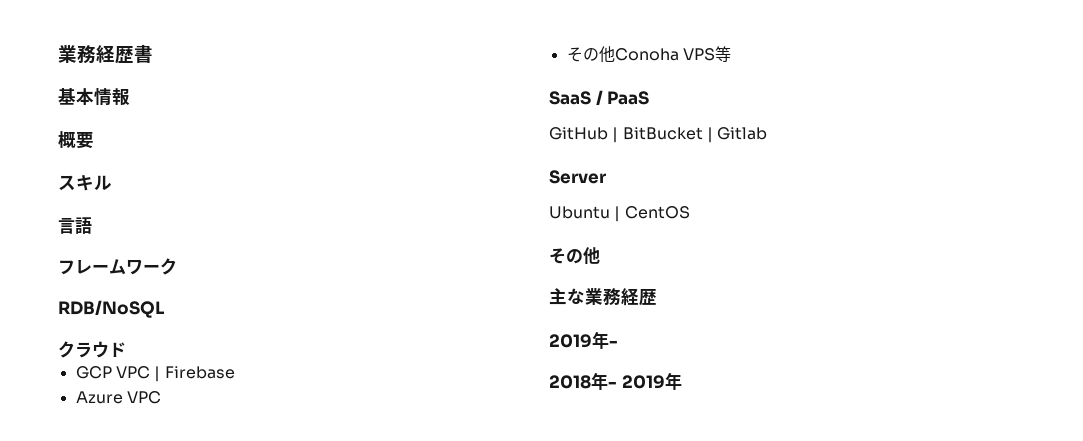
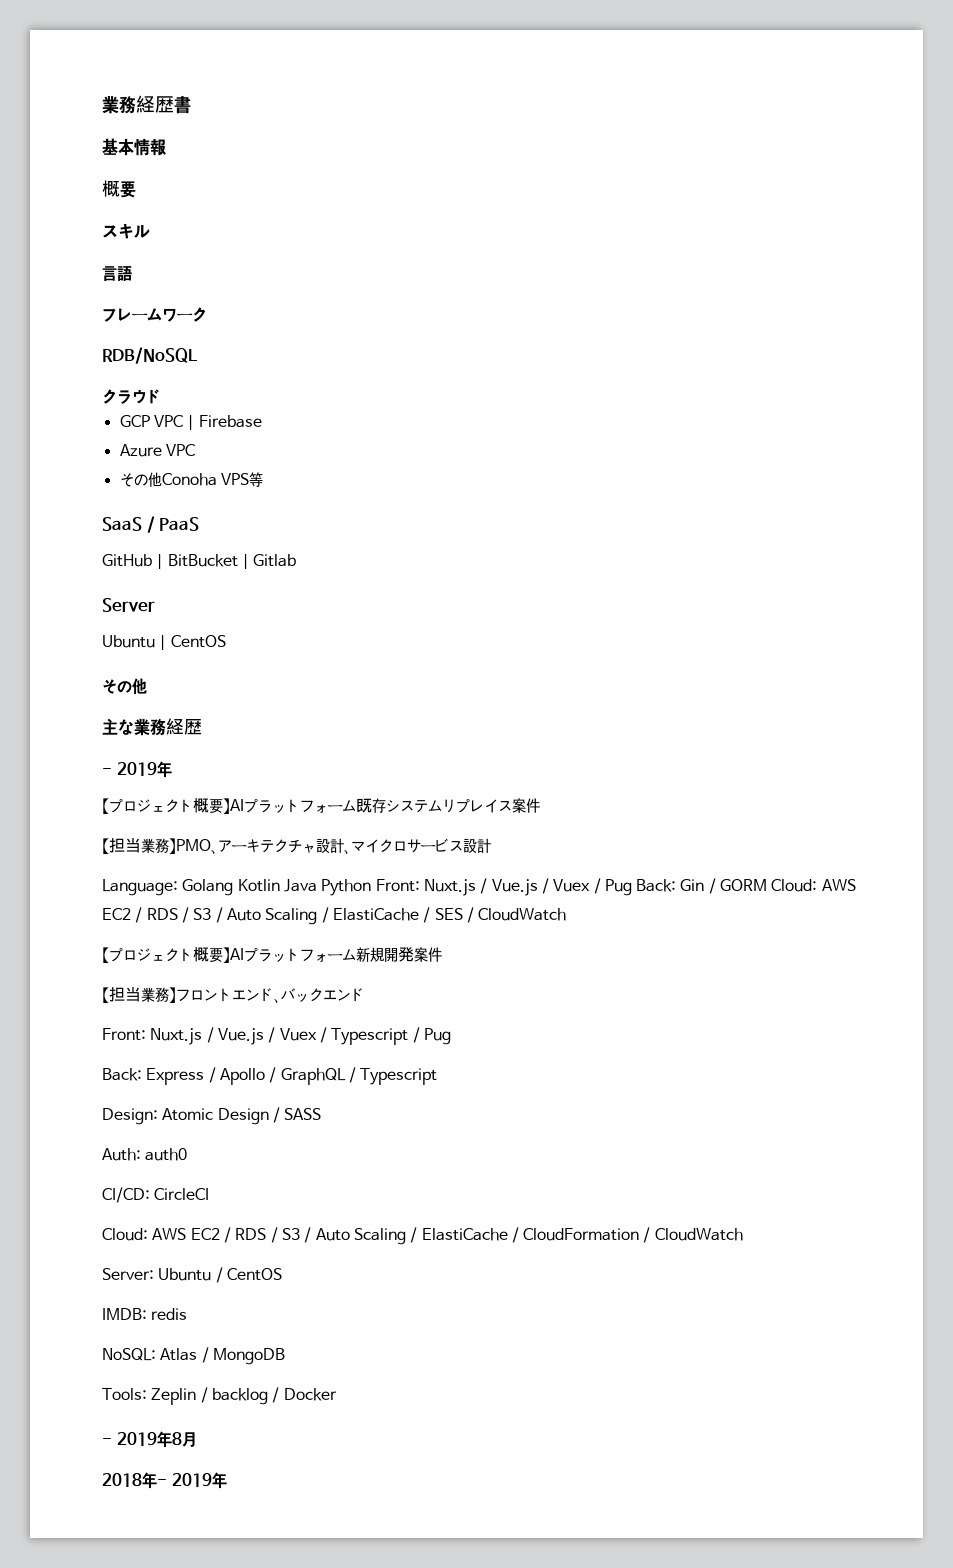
[549,331,618,349] 2019年- -> [102,761,172,778] [102,798,540,815] [102,838,491,855] [102,878,856,896] [102,907,567,925] [102,947,442,964] [102,987,365,1004] [102,1027,451,1045] [102,1067,438,1085] [102,1107,322,1125] [102,1148,188,1161] [102,1187,210,1203] [102,1227,743,1245] [102,1267,282,1283] [102,1308,188,1320] [102,1347,285,1365] [102,1387,337,1405] [102,1431,197,1448] - 2019年 // 【プロジェクト概要】AIプラットフォーム既存システムリプレイス案件 // 【担当業務】PMO、アーキテクチャ設計、マイクロサービス設計 // Language: Golang Kotlin Java Python Front: Nuxt.js / Vue.js / Vuex / Pug Back: Gin / GORM Cloud: AWS EC2 / RDS / S3 / Auto Scaling / ElastiCache / SES / CloudWatch // 【プロジェクト概要】AIプラットフォーム新規開発案件 // 【担当業務】フロントエンド、バックエンド // Front: Nuxt.js / Vue.js / Vuex / Typescript / Pug // Back: Express / Apollo / GraphQL / Typescript // Design: Atomic Design / SASS // Auth: auth0 // CI/CD: CircleCI // Cloud: AWS EC2 / RDS / S3 / Auto Scaling / ElastiCache / CloudFormation / CloudWatch // Server: Ubuntu / CentOS // IMDB: redis // NoSQL: Atlas / MongoDB // Tools: Zeplin / backlog / Docker // - 2019年8月

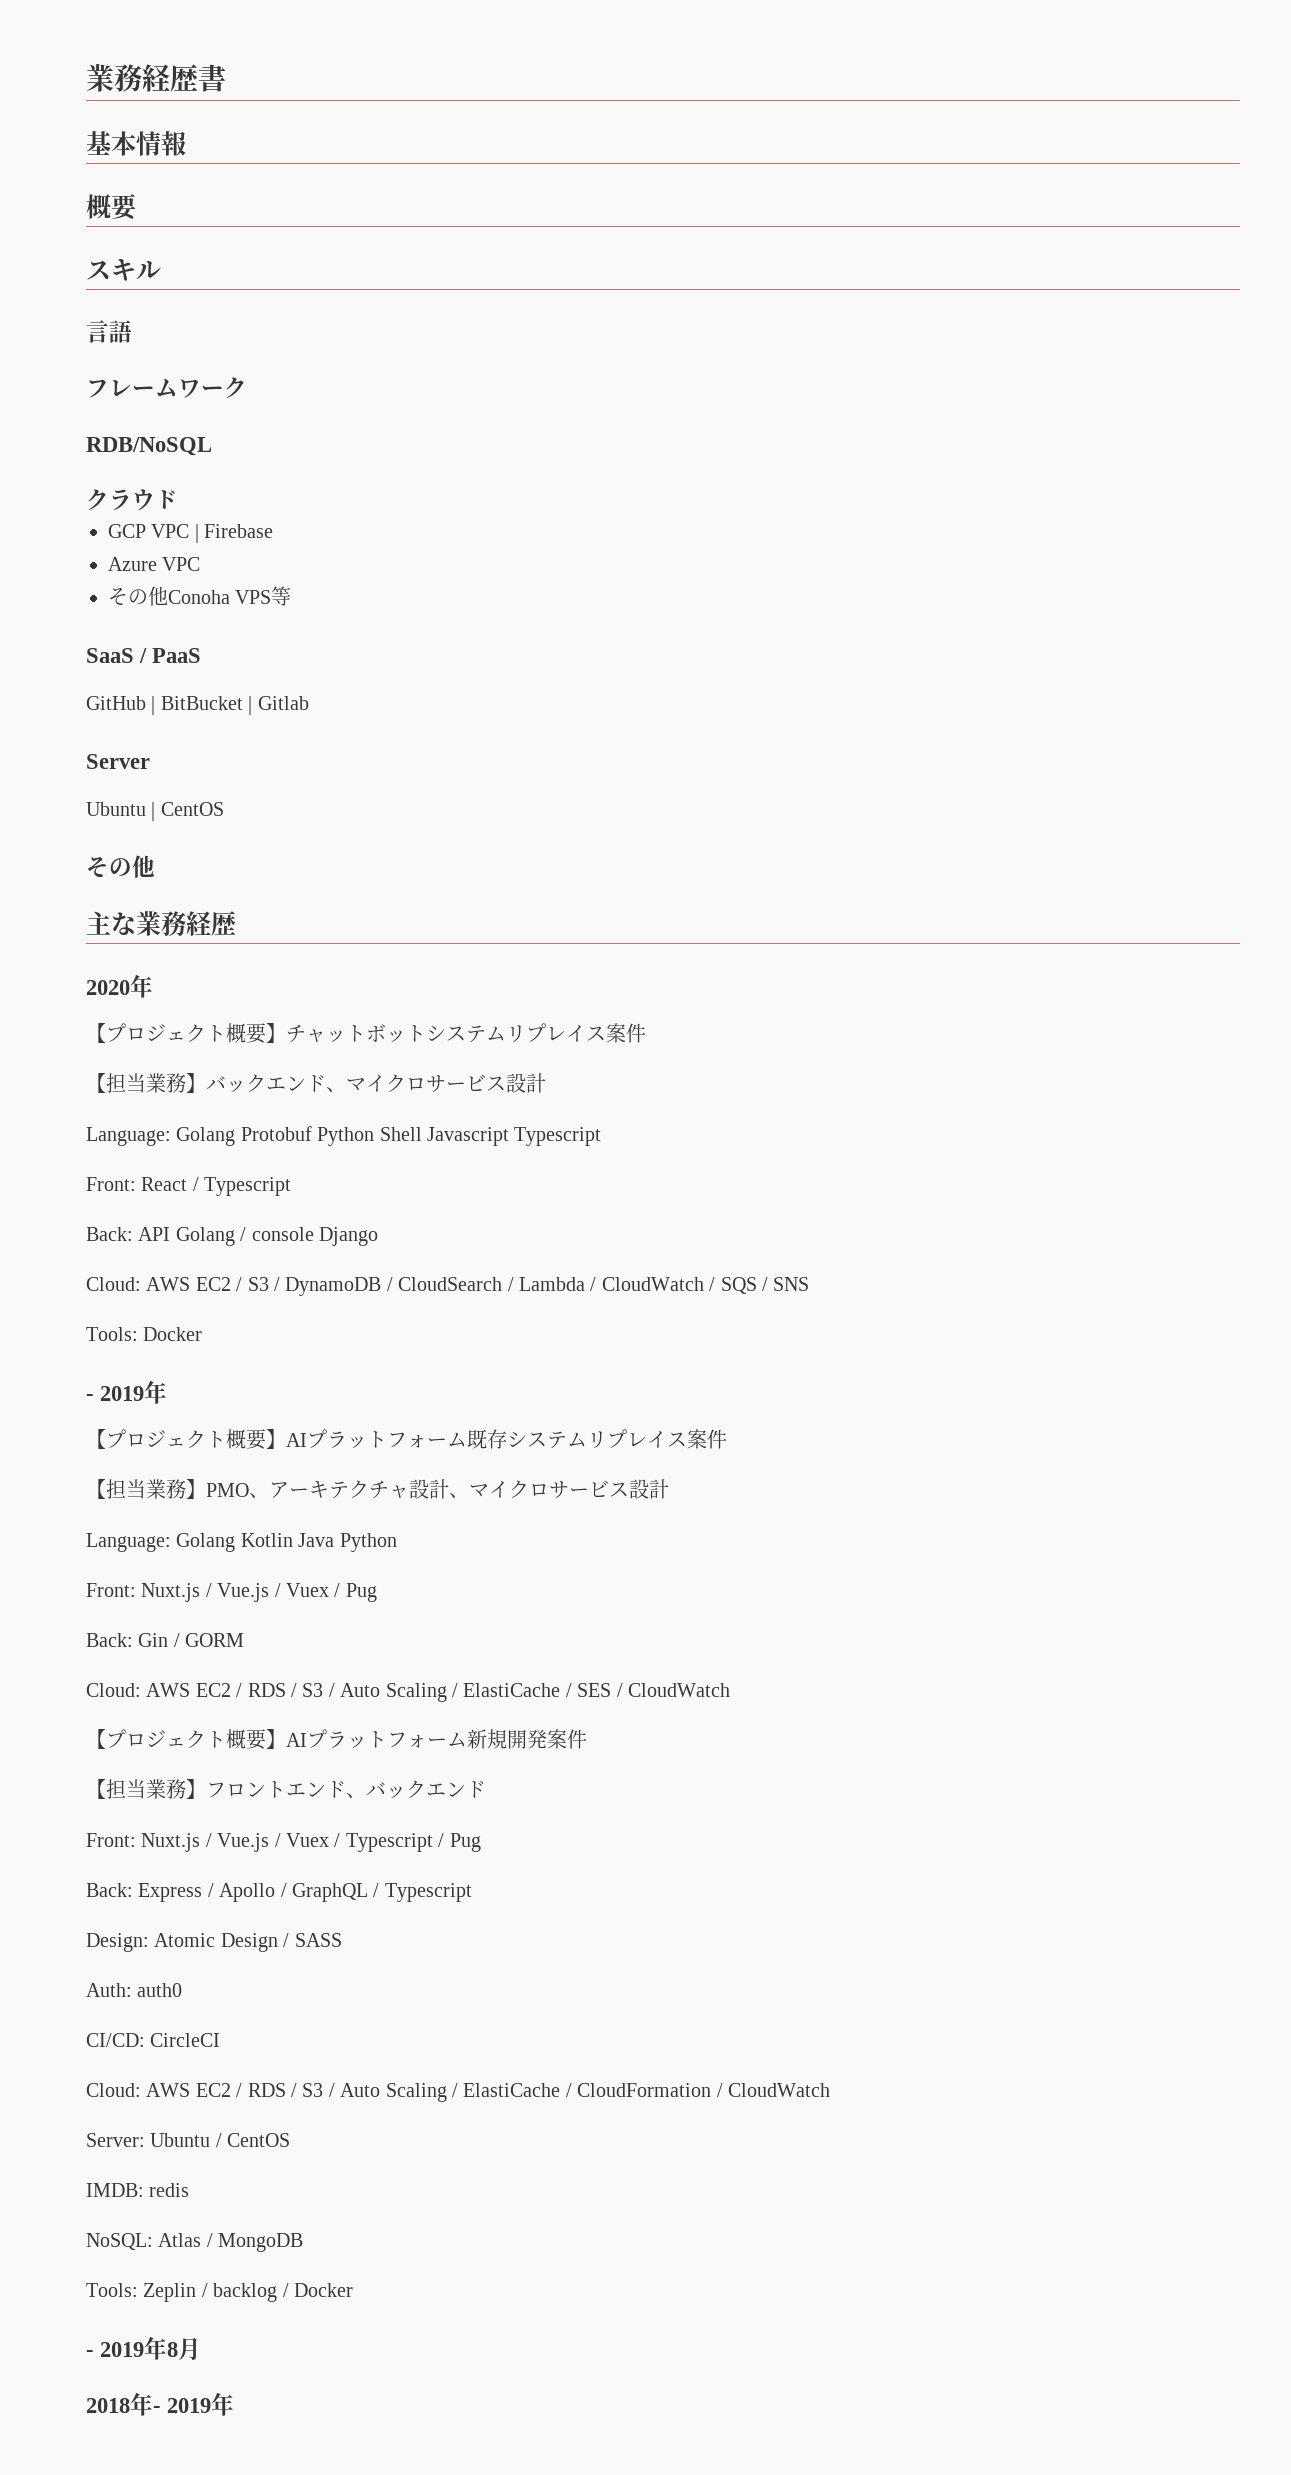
(202, 727) none -> [86,974,153,998] [86,1023,646,1044] [86,1073,546,1093] [86,1126,602,1146] [86,1177,292,1196] [86,1227,378,1246] [86,1277,810,1296] [86,1327,203,1341] // 2020年 // 【プロジェクト概要】チャットボットシステムリプレイス案件 // 【担当業務】バックエンド、マイクロサービス設計 // Language: Golang Protobuf Python Shell Javascript Typescript // Front: React / Typescript // Back: API Golang / console Django // Cloud: AWS EC2 / S3 / DynamoDB / CloudSearch / Lambda / CloudWatch / SQS / SNS // Tools: Docker
(372, 887) none -> (397, 1542) //
(632, 887) none -> (377, 1592) //
(768, 885) none -> (245, 1640) //

